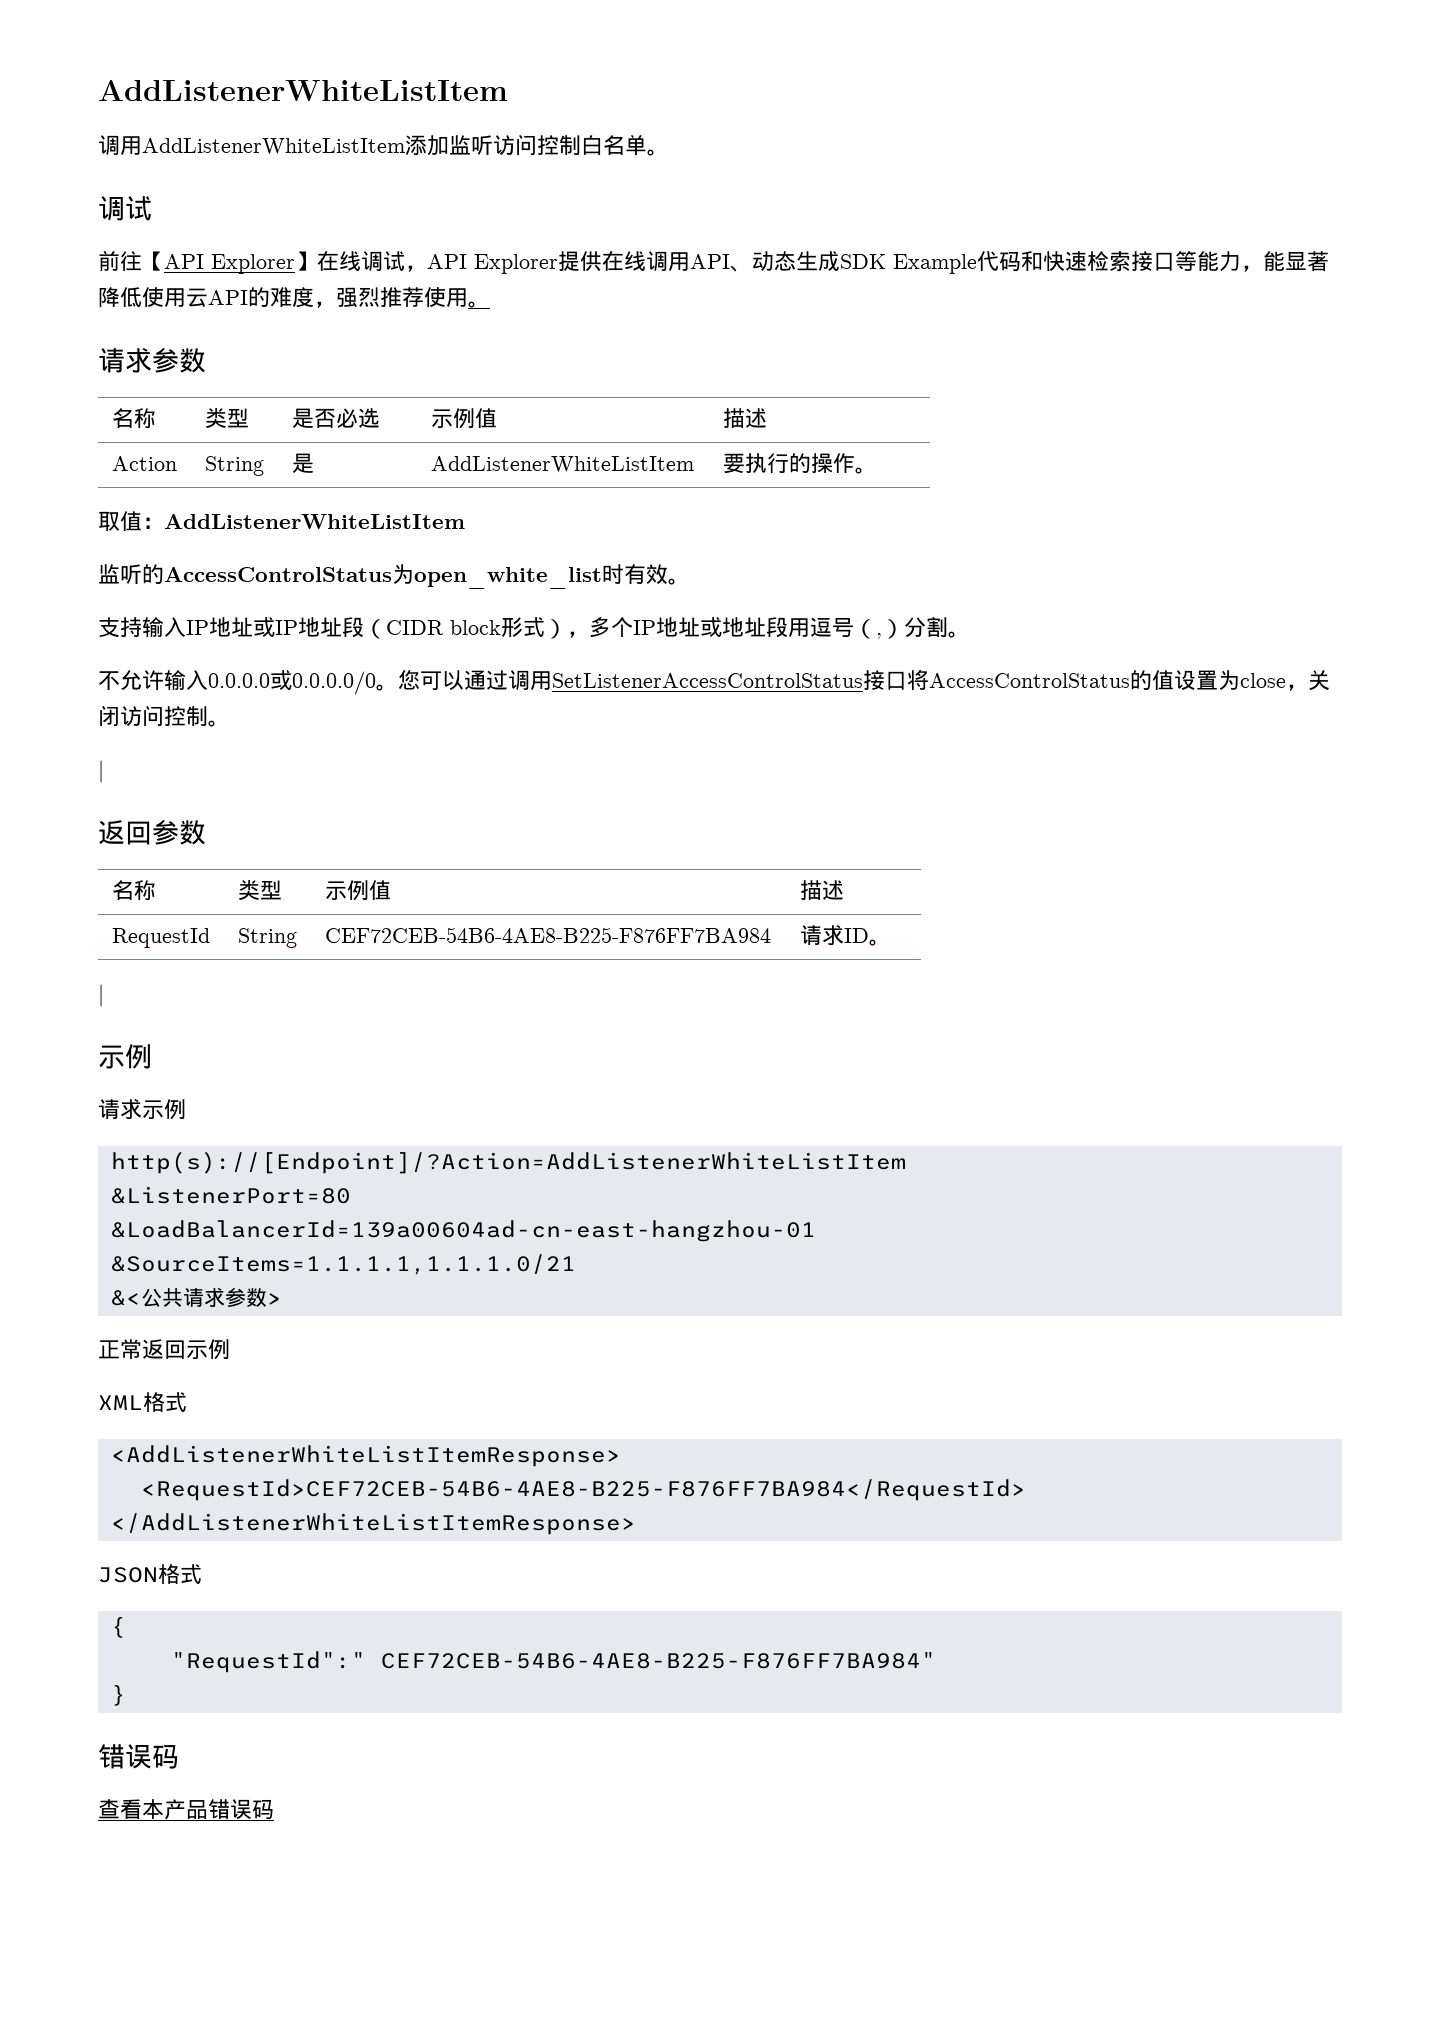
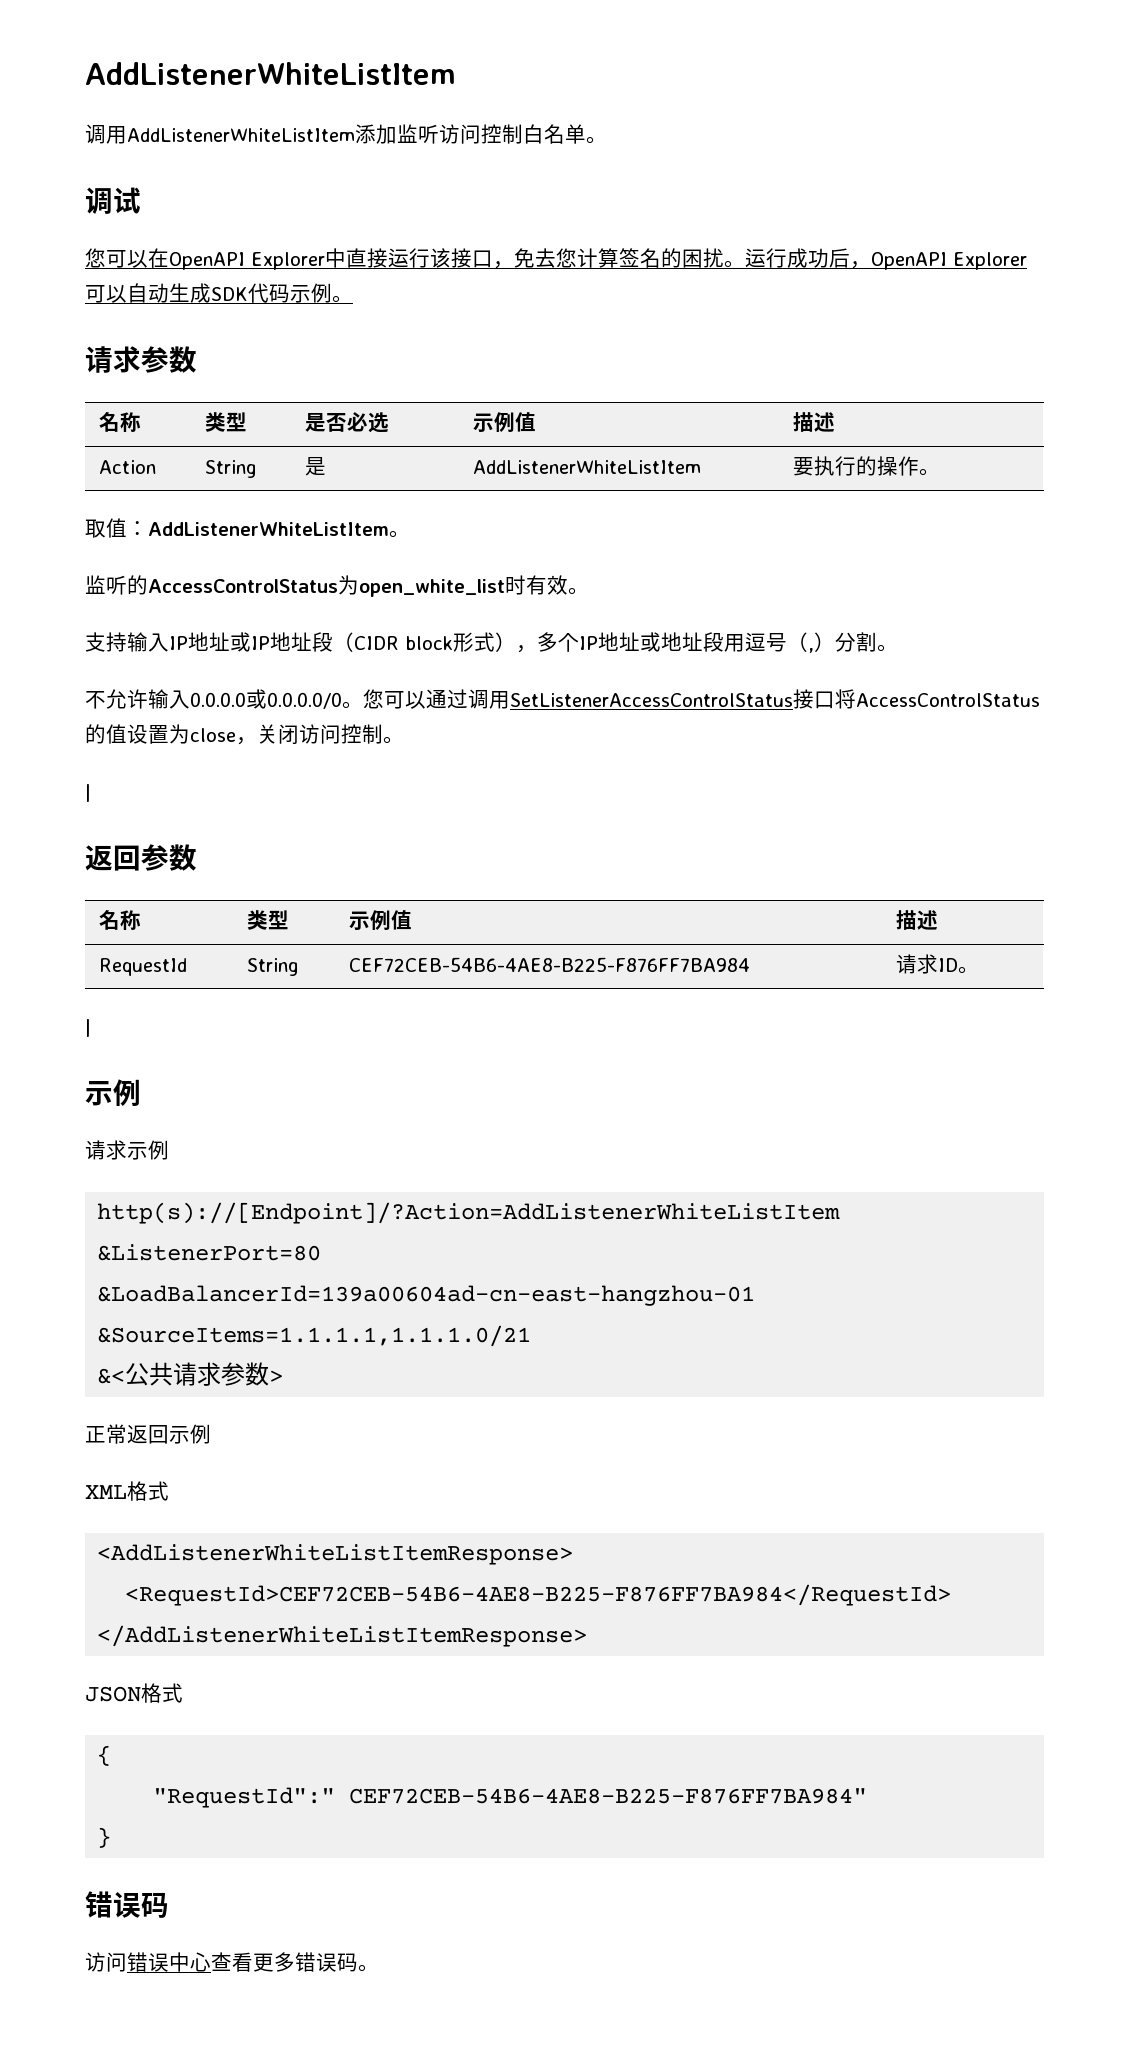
[98,250,1329,274] [98,287,468,308] 前往【API Explorer】在线调试，API Explorer提供在线调用API、动态生成SDK Example代码和快速检索接口等能力，能显著降低使用云API的难度，强烈推荐使用 -> [85,248,1027,270] [85,283,332,303] 您可以在OpenAPI Explorer中直接运行该接口，免去您计算签名的困扰。运行成功后，OpenAPI Explorer可以自动生成SDK代码示例
(465, 521) none -> [389,530,410,538] 。
[98,1799,274,1820] 查看本产品错误码 -> [85,1952,379,1972] 访问错误中心查看更多错误码。

